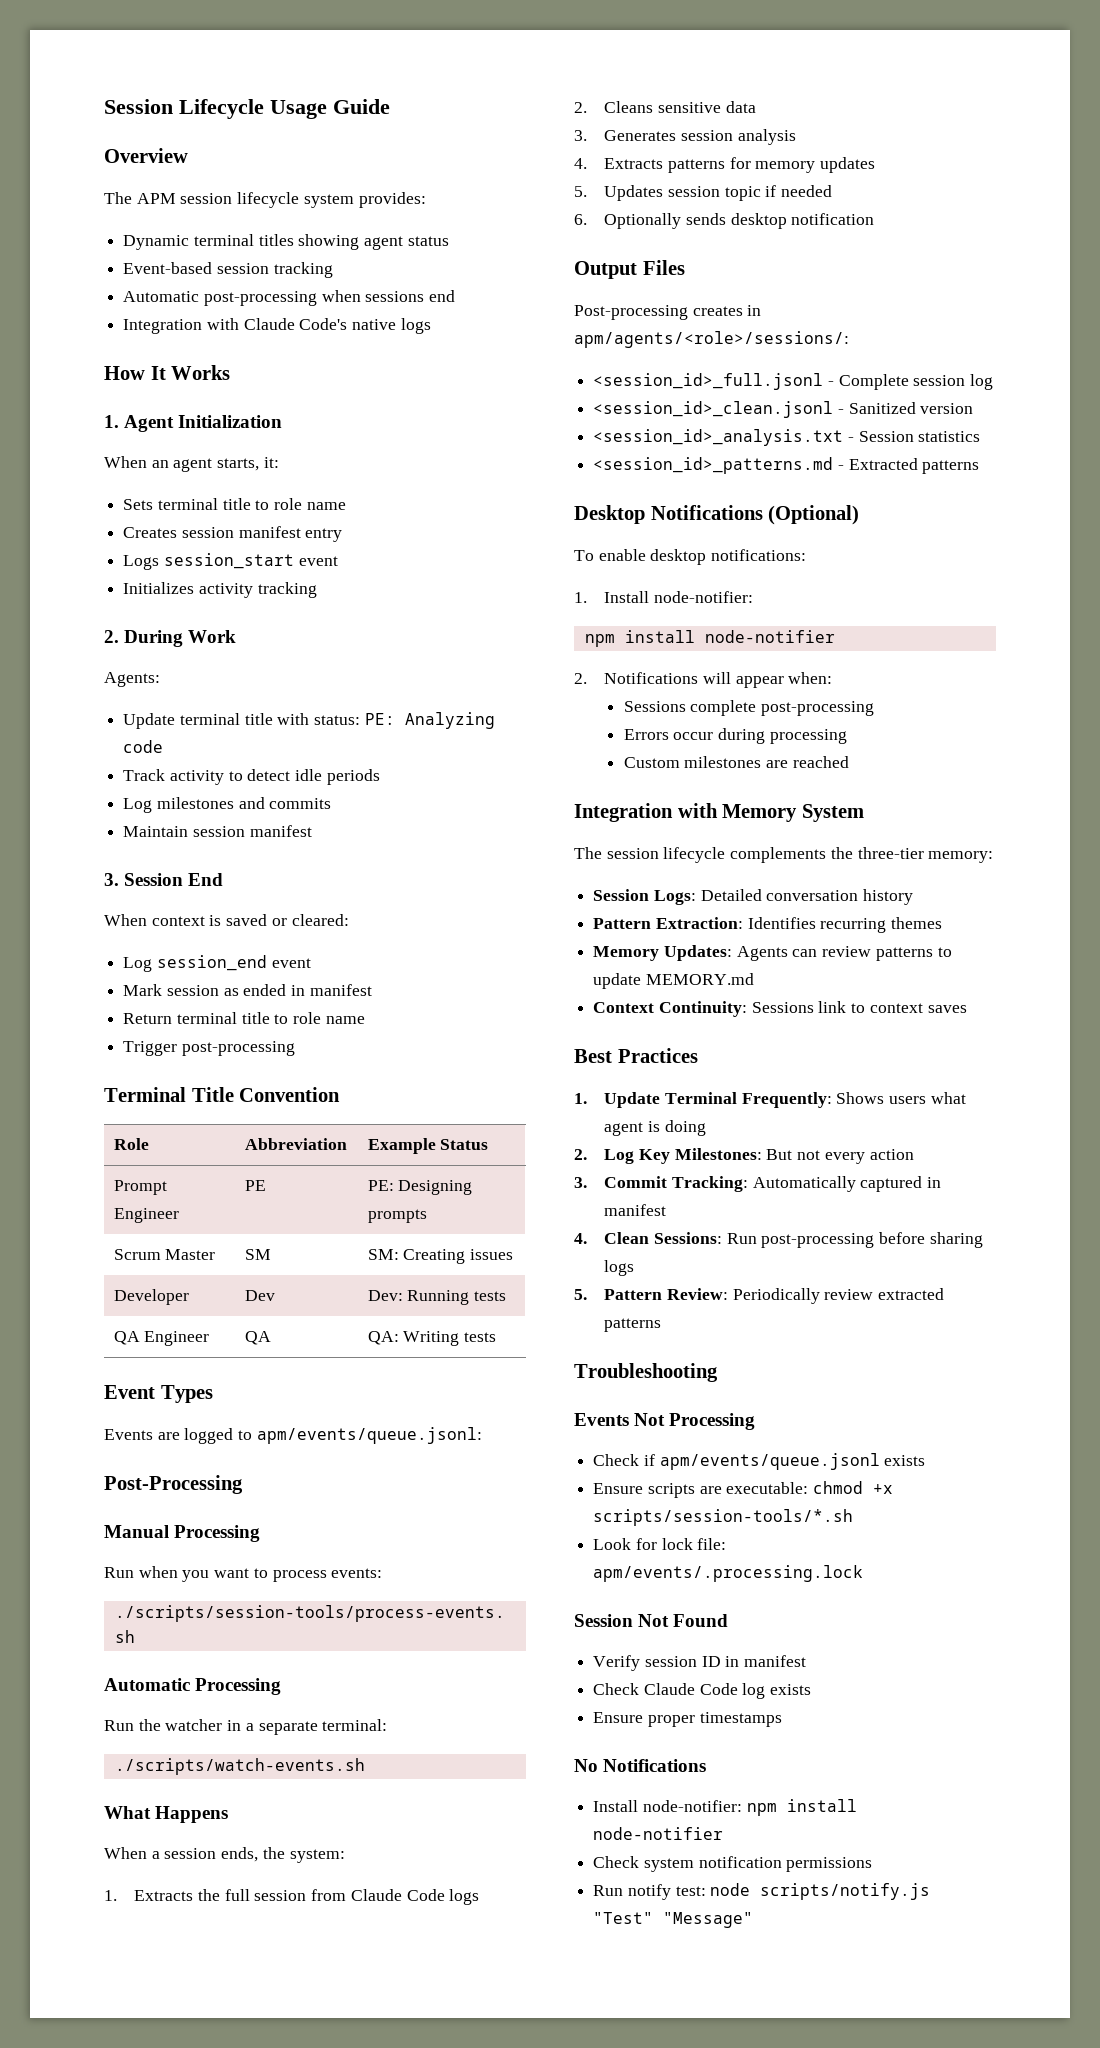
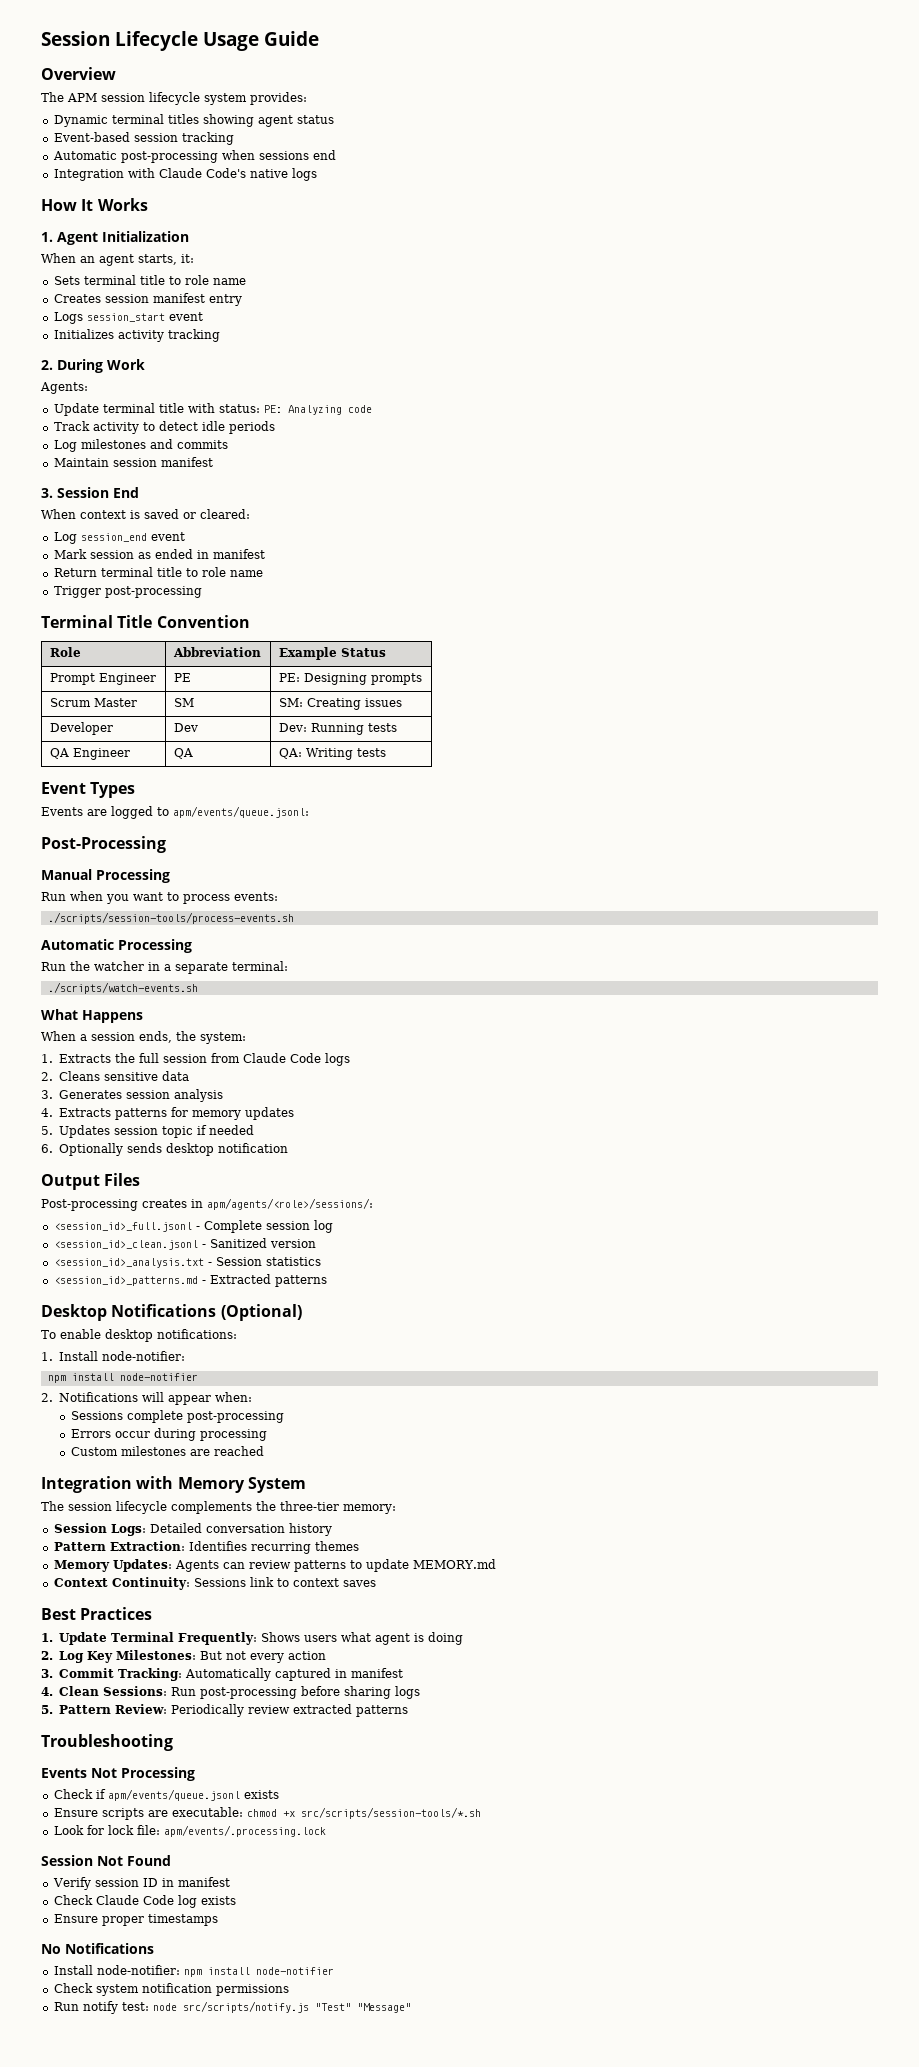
[593,1509,854,1526] scripts/session-tools/*.sh -> [300,1807,481,1819] src/scripts/session-tools/*.sh
[760,1883,931,1900] scripts/notify.js -> [182,2001,309,2013] src/scripts/notify.js

